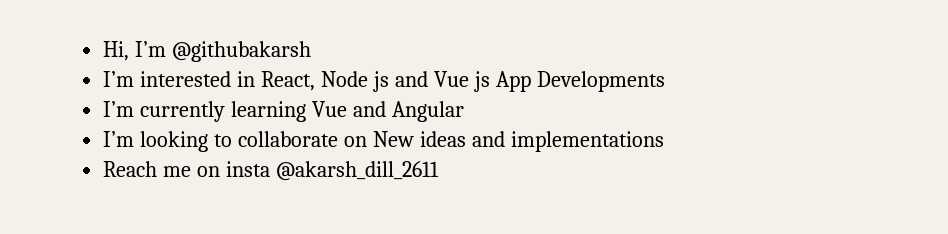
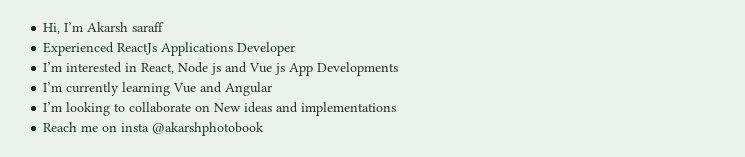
[172,41,312,62] @githubakarsh -> [87,22,165,32] [43,42,296,56] Akarsh saraff // Experienced ReactJs Applications Developer
[275,161,439,181] @akarsh_dill_2611 -> [152,122,265,136] @akarshphotobook

